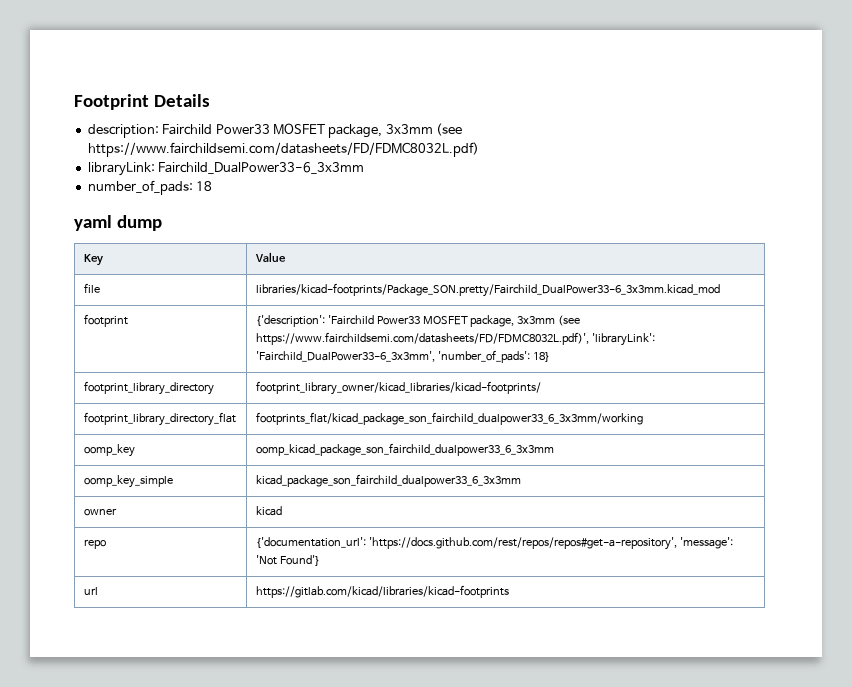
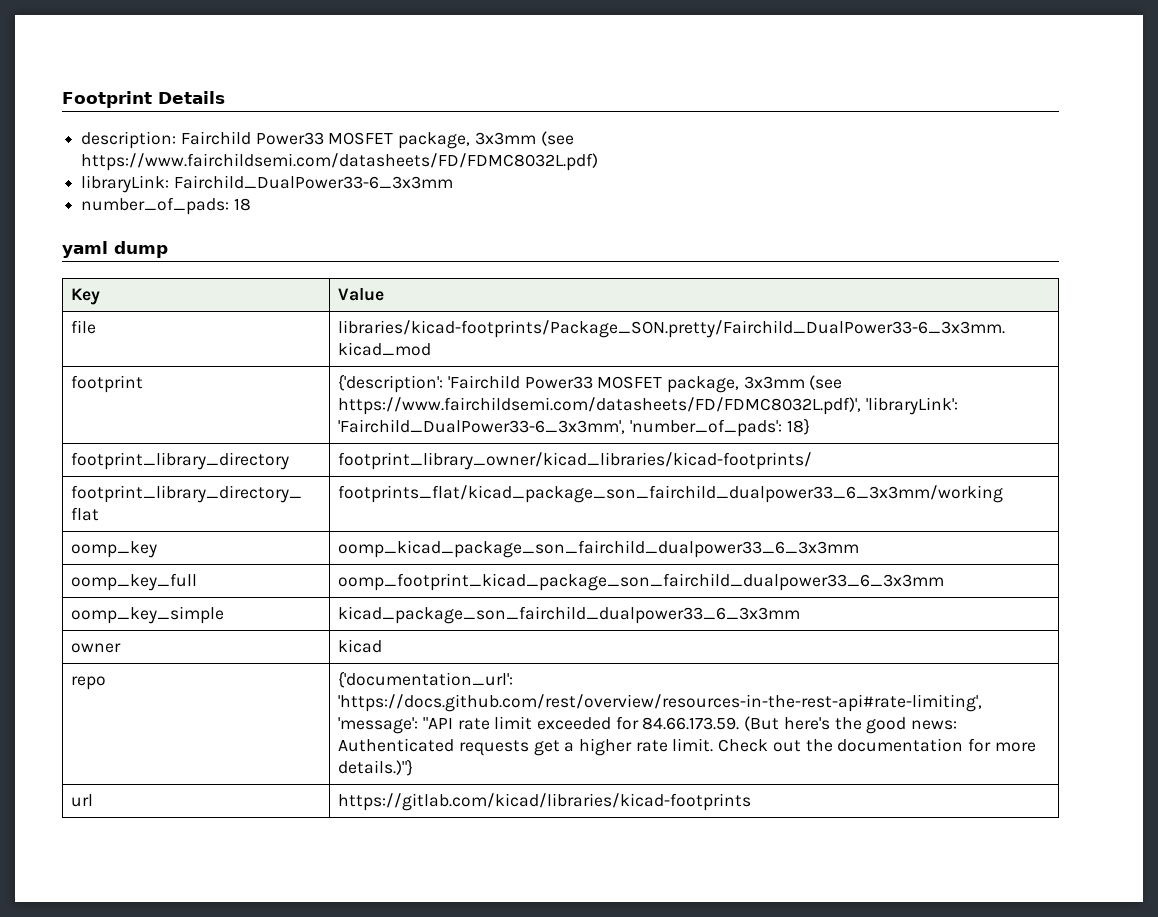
(554, 449) none -> [71,573,198,591] [338,573,945,591] // oomp_key_full | oomp_footprint_kicad_package_son_fairchild_dualpower33_6_3x3mm
[368,537,733,550] [255,555,320,566] 'https://docs.github.com/rest/repos/repos#get-a-repository', 'message': 'Not Found'} -> [338,694,983,712] [338,716,958,734] [338,738,1036,756] [338,759,414,776] 'https://docs.github.com/rest/overview/resources-in-the-rest-api#rate-limiting', 'message': "API rate limit exceeded for 84.66.173.59. (But here's the good news: Authenticated requests get a higher rate limit. Check out the documentation for more details.)"}

